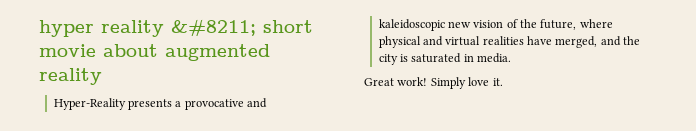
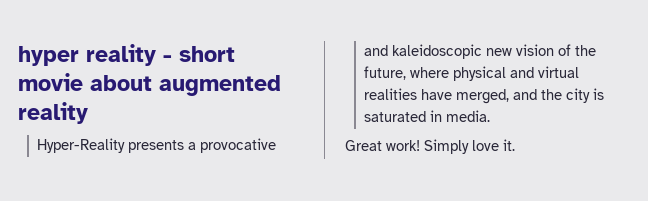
[171,19,256,36] &#8211; -> [163,55,172,62] -

